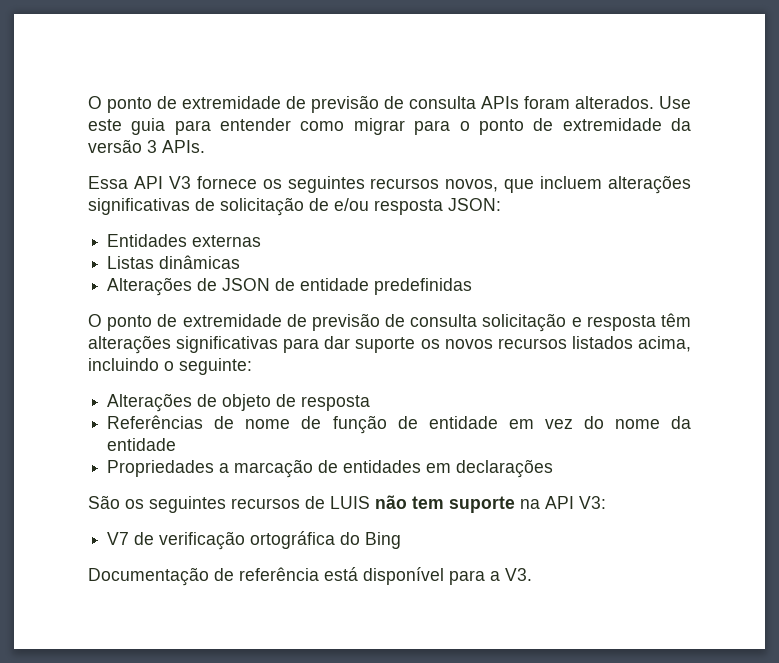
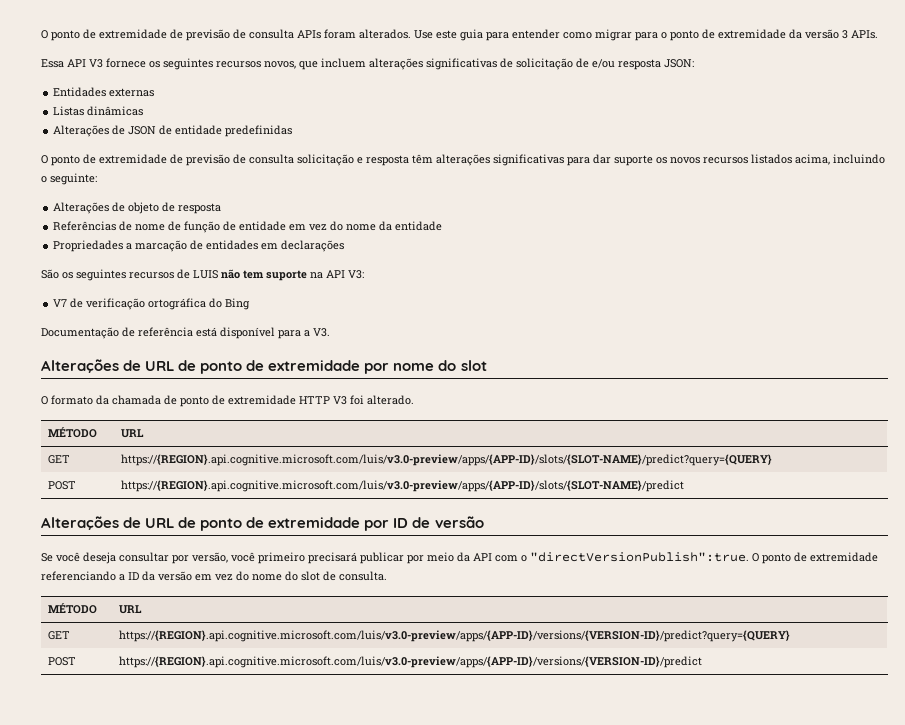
(532, 574) none -> [41,359,487,374] [41,395,414,407] [47,427,97,438] [120,429,144,438] [47,455,70,464] [120,454,772,466] [47,481,76,490] [120,480,684,492] [41,516,484,531] [41,552,878,564] [41,571,387,581] [47,603,97,614] [118,605,142,614] [47,631,70,640] [118,630,790,642] [47,657,76,666] [118,656,702,668] // Alterações de URL de ponto de extremidade por nome do slot // O formato da chamada de ponto de extremidade HTTP V3 foi alterado. // MÉTODO | URL // GET | https://{REGION}.api.cognitive.microsoft.com/luis/v3.0-preview/apps/{APP-ID}/slots/{SLOT-NAME}/predict?query={QUERY} // POST | https://{REGION}.api.cognitive.microsoft.com/luis/v3.0-preview/apps/{APP-ID}/slots/{SLOT-NAME}/predict // Alterações de URL de ponto de extremidade por ID de versão // Se você deseja consultar por versão, você primeiro precisará publicar por meio da API com o "directVersionPublish":true. O ponto de extremidade referenciando a ID da versão em vez do nome do slot de consulta. // MÉTODO | URL // GET | https://{REGION}.api.cognitive.microsoft.com/luis/v3.0-preview/apps/{APP-ID}/versions/{VERSION-ID}/predict?query={QUERY} // POST | https://{REGION}.api.cognitive.microsoft.com/luis/v3.0-preview/apps/{APP-ID}/versions/{VERSION-ID}/predict

